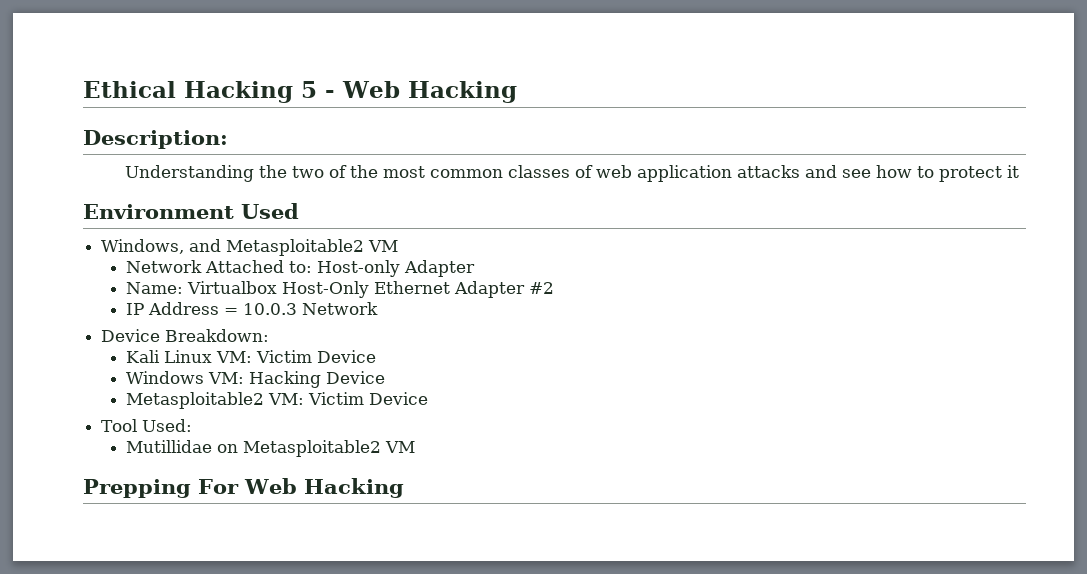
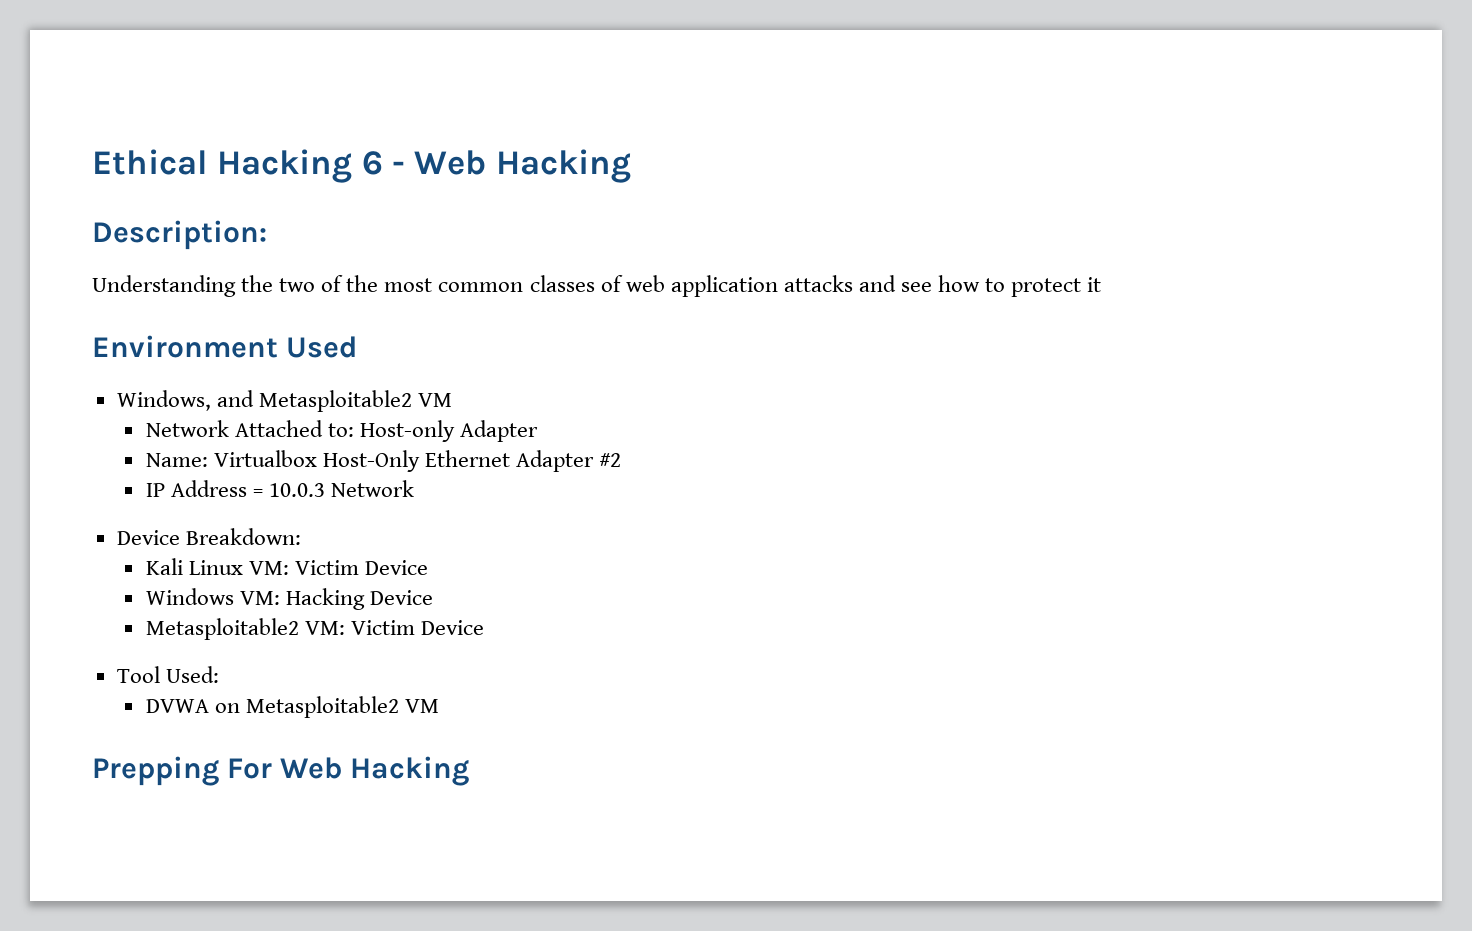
[301,81,317,98] 5 -> [361,151,383,175] 6
[126,440,213,453] Mutillidae -> [145,699,209,713] DVWA

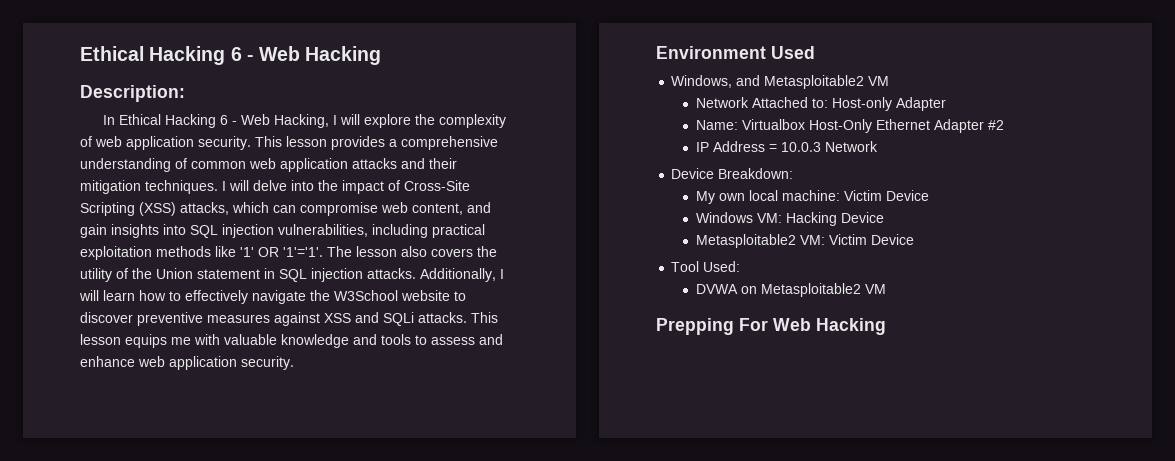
[92,275,1102,297] Understanding the two of the most common classes of web application attacks and see how to protect it -> [103,114,507,128] [80,136,498,150] [80,158,457,172] [80,180,470,194] [80,202,491,216] [80,224,485,238] [80,246,497,260] [80,268,504,282] [79,290,466,304] [80,312,498,326] [80,334,503,348] [80,356,294,370] In Ethical Hacking 6 - Web Hacking, I will explore the complexity of web application security. This lesson provides a comprehensive understanding of common web application attacks and their mitigation techniques. I will delve into the impact of Cross-Site Scripting (XSS) attacks, which can compromise web content, and gain insights into SQL injection vulnerabilities, including practical exploitation methods like '1' OR '1'='1'. The lesson also covers the utility of the Union statement in SQL injection attacks. Additionally, I will learn how to effectively navigate the W3School website to discover preventive measures against XSS and SQLi attacks. This lesson equips me with valuable knowledge and tools to assess and enhance web application security.
[145,558,289,575] Kali Linux VM: -> [695,190,840,204] My own local machine:

